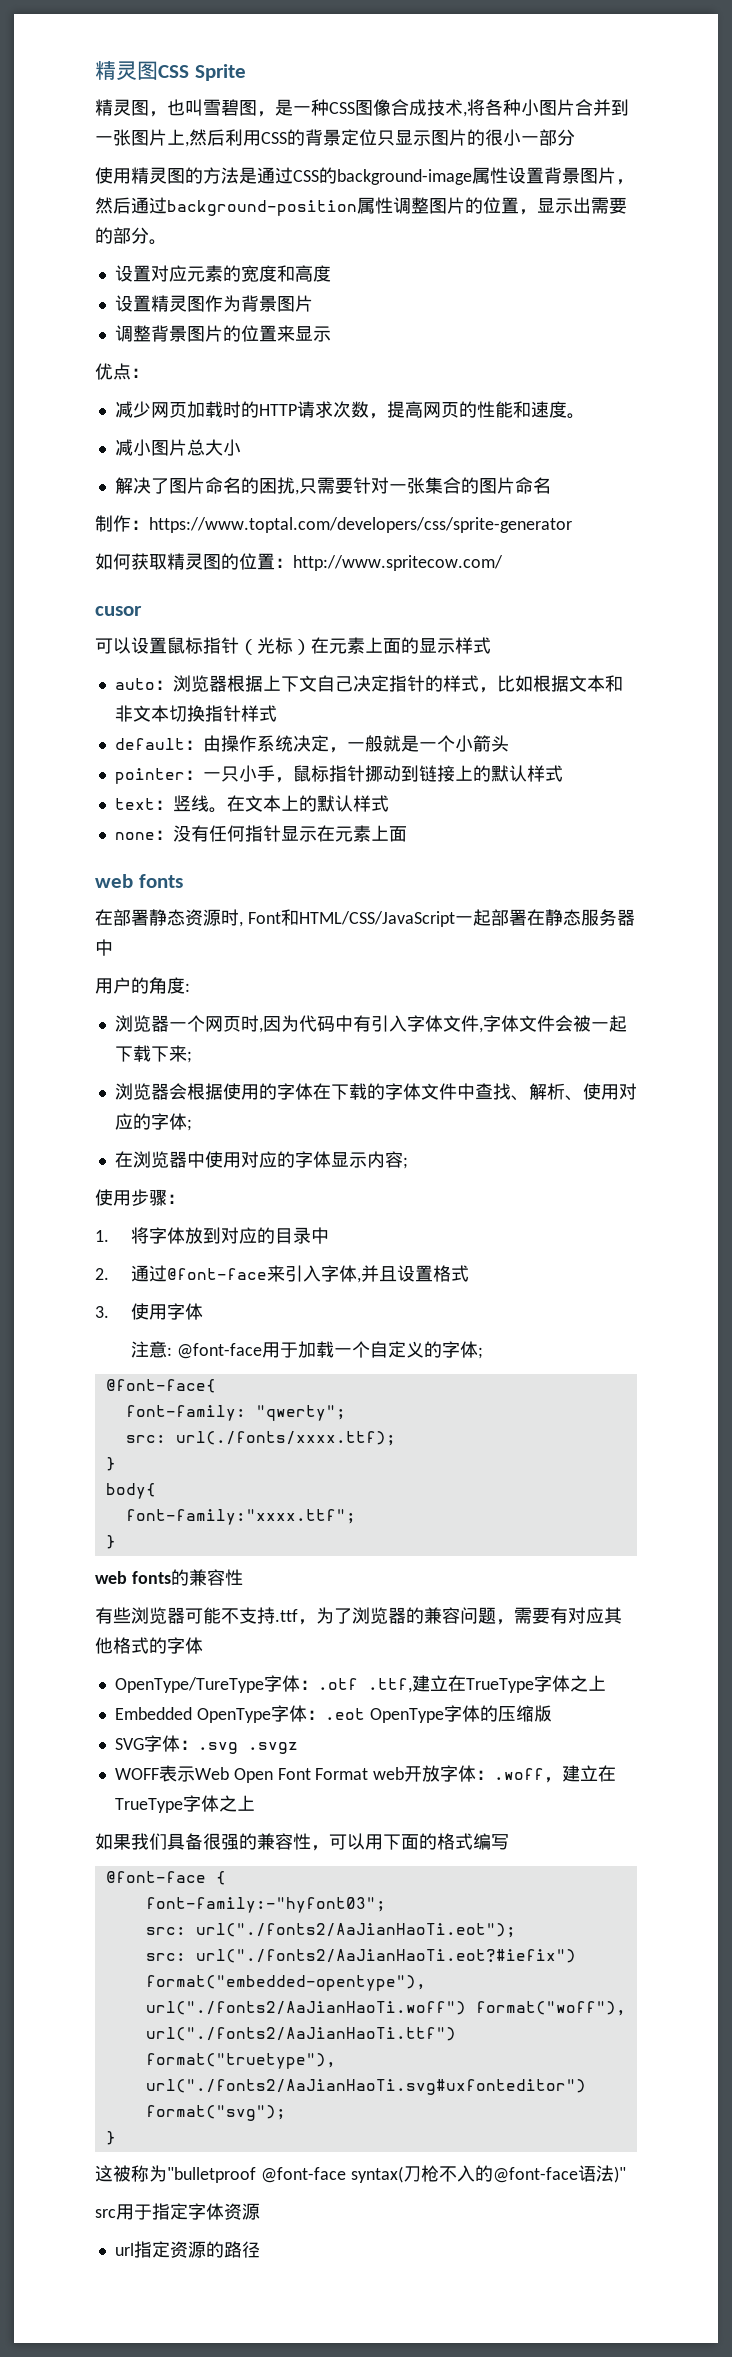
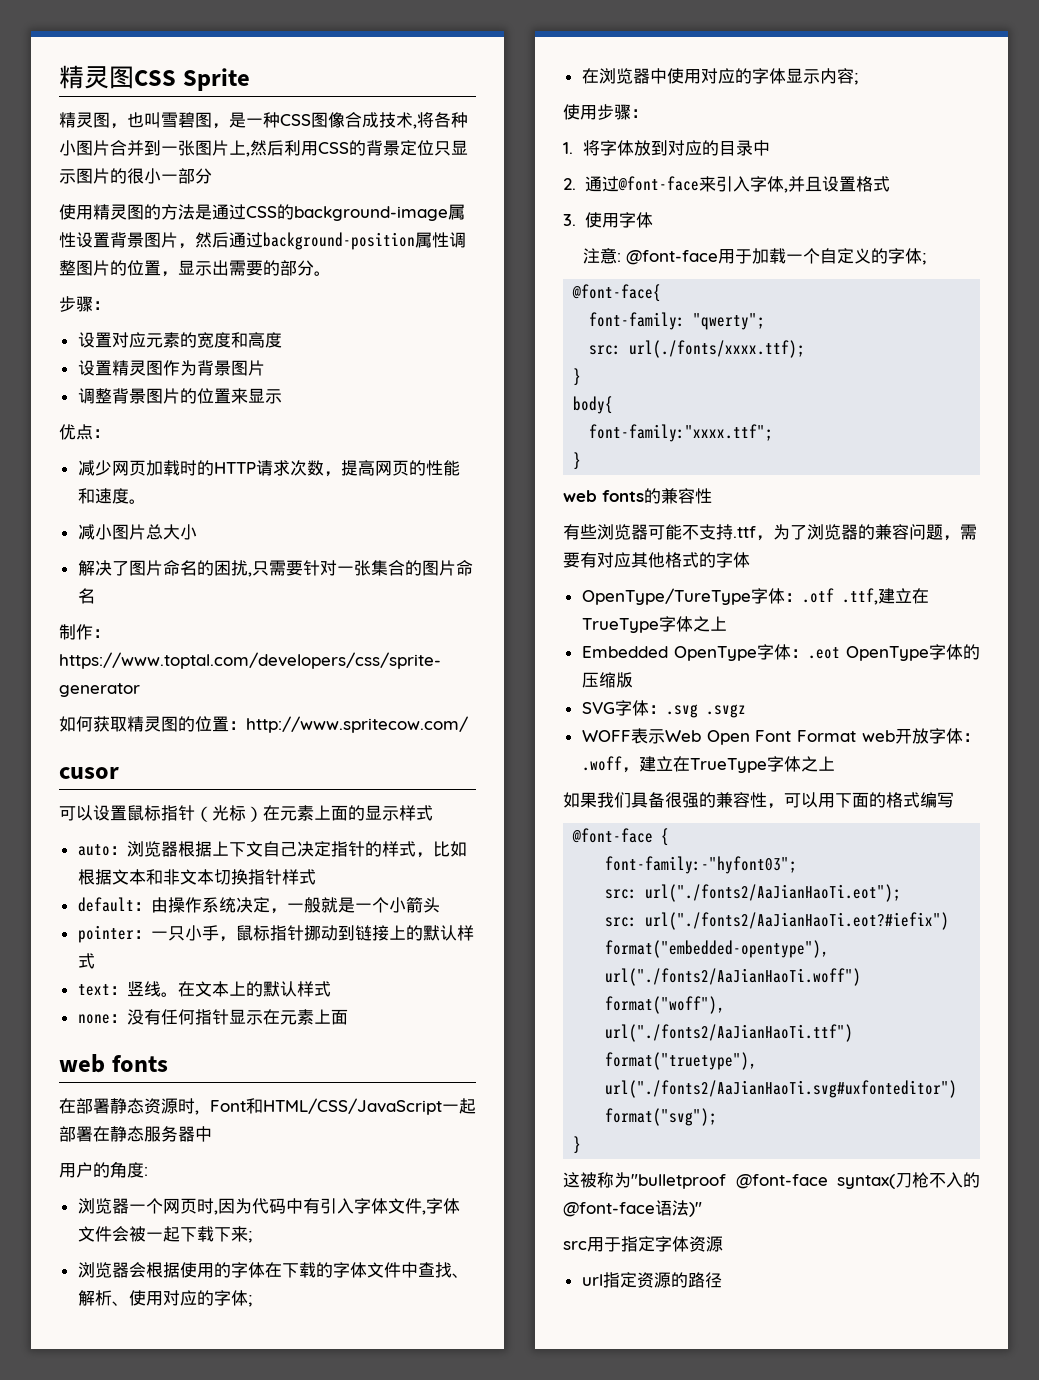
(167, 242) none -> [59,296,110,312] // 步骤：

